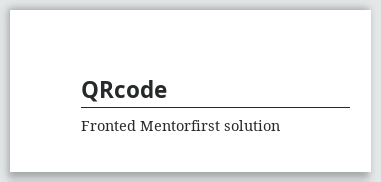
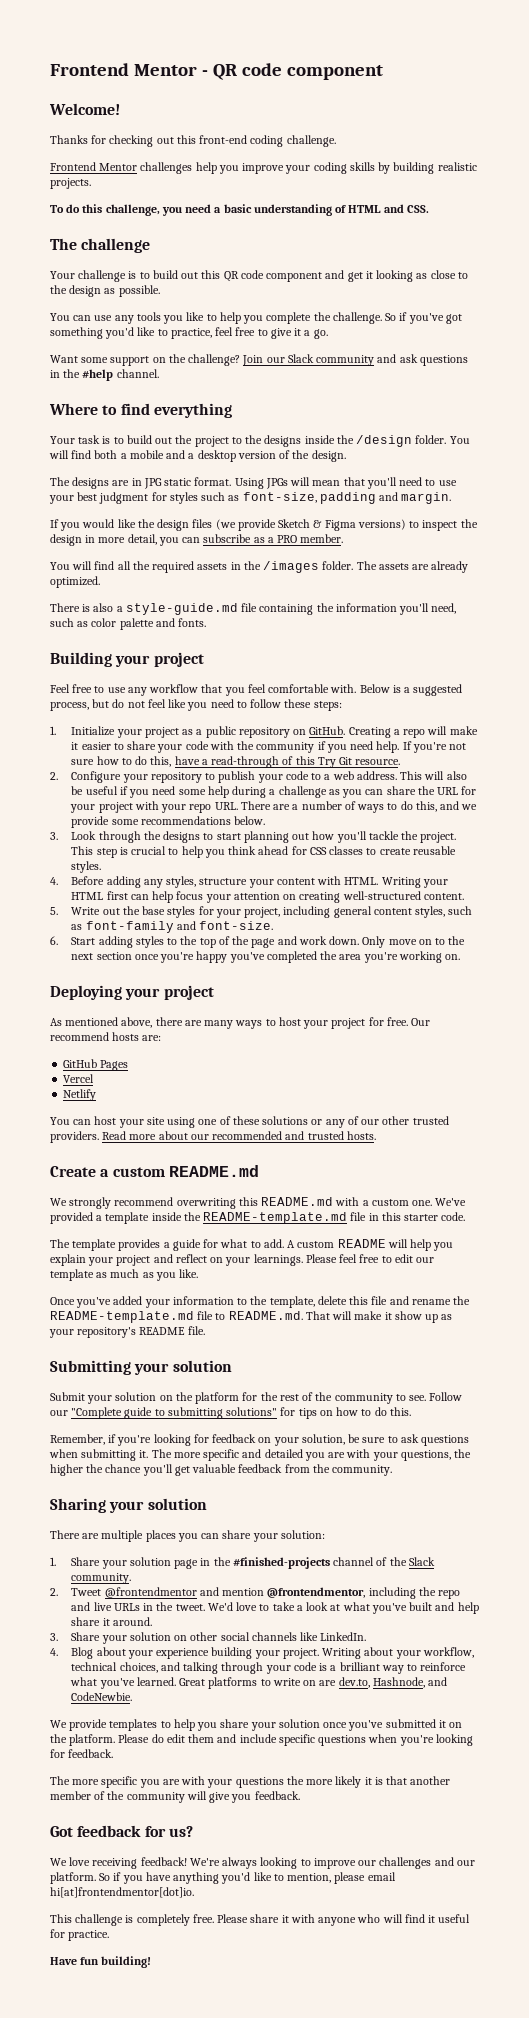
[81,80,167,102] [81,120,280,131] QRcode // Fronted Mentorfirst solution -> [50,63,383,80] [49,103,120,115] [50,135,336,147] [50,162,477,174] [50,178,91,189] [50,204,429,216] [50,238,151,253] [50,270,468,282] [50,285,160,297] [50,312,462,324] [50,327,328,339] [50,354,468,366] [50,369,159,381] [49,403,232,418] [50,435,470,447] [49,450,346,462] [50,477,457,489] [49,492,452,504] [50,519,478,531] [50,534,344,546] [50,561,469,573] [50,576,100,588] [50,603,457,615] [50,618,207,630] [50,652,204,667] [50,684,463,696] [50,699,342,711] [50,726,478,738] [71,741,467,753] [71,756,401,768] [50,771,467,783] [71,786,477,798] [70,801,478,813] [71,816,266,828] [50,831,457,843] [71,846,456,858] [71,861,102,873] [50,876,448,888] [71,891,464,903] [50,906,473,918] [71,921,274,933] [50,936,466,948] [71,951,461,963] [50,985,214,1000] [50,1017,431,1029] [50,1032,162,1041] [63,1059,129,1071] [63,1074,95,1083] [63,1089,97,1101] [50,1116,449,1128] [50,1131,376,1143] [50,1165,259,1177] [50,1197,467,1209] [50,1212,466,1224] [50,1239,454,1251] [50,1254,435,1266] [50,1269,199,1281] [50,1296,471,1308] [50,1311,453,1323] [49,1326,205,1338] [50,1360,232,1375] [50,1392,463,1404] [50,1407,411,1419] [50,1434,470,1446] [49,1449,472,1461] [50,1464,393,1476] [50,1498,207,1513] [50,1530,325,1542] [50,1557,435,1569] [71,1573,132,1584] [50,1587,461,1599] [71,1602,479,1614] [71,1617,152,1626] [50,1632,367,1644] [50,1647,474,1659] [71,1662,467,1674] [70,1677,448,1689] [71,1692,133,1701] [50,1719,463,1731] [50,1734,473,1746] [50,1749,114,1758] [50,1776,451,1788] [50,1791,300,1803] [50,1825,193,1837] [50,1857,475,1869] [50,1872,396,1884] [50,1887,194,1898] [50,1914,471,1926] [50,1929,110,1941] [50,1956,152,1968] Frontend Mentor - QR code component // Welcome! // Thanks for checking out this front-end coding challenge. // Frontend Mentor challenges help you improve your coding skills by building realistic projects. // To do this challenge, you need a basic understanding of HTML and CSS. // The challenge // Your challenge is to build out this QR code component and get it looking as close to the design as possible. // You can use any tools you like to help you complete the challenge. So if you've got something you'd like to practice, feel free to give it a go. // Want some support on the challenge? Join our Slack community and ask questions in the #help channel. // Where to find everything // Your task is to build out the project to the designs inside the /design folder. You will find both a mobile and a desktop version of the design. // The designs are in JPG static format. Using JPGs will mean that you'll need to use your best judgment for styles such as font-size, padding and margin. // If you would like the design files (we provide Sketch & Figma versions) to inspect the design in more detail, you can subscribe as a PRO member. // You will find all the required assets in the /images folder. The assets are already optimized. // There is also a style-guide.md file containing the information you'll need, such as color palette and fonts. // Building your project // Feel free to use any workflow that you feel comfortable with. Below is a suggested process, but do not feel like you need to follow these steps: // 1. Initialize your project as a public repository on GitHub. Creating a repo will make it easier to share your code with the community if you need help. If you're not sure how to do this, have a read-through of this Try Git resource. // 2. Configure your repository to publish your code to a web address. This will also be useful if you need some help during a challenge as you can share the URL for your project with your repo URL. There are a number of ways to do this, and we provide some recommendations below. // 3. Look through the designs to start planning out how you'll tackle the project. This step is crucial to help you think ahead for CSS classes to create reusable styles. // 4. Before adding any styles, structure your content with HTML. Writing your HTML first can help focus your attention on creating well-structured content. // 5. Write out the base styles for your project, including general content styles, such as font-family and font-size. // 6. Start adding styles to the top of the page and work down. Only move on to the next section once you're happy you've completed the area you're working on. // Deploying your project // As mentioned above, there are many ways to host your project for free. Our recommend hosts are: // GitHub Pages // Vercel // Netlify // You can host your site using one of these solutions or any of our other trusted providers. Read more about our recommended and trusted hosts. // Create a custom README.md // We strongly recommend overwriting this README.md with a custom one. We've provided a template inside the README-template.md file in this starter code. // The template provides a guide for what to add. A custom README will help you explain your project and reflect on your learnings. Please feel free to edit our template as much as you like. // Once you've added your information to the template, delete this file and rename the README-template.md file to README.md. That will make it show up as your repository's README file. // Submitting your solution // Submit your solution on the platform for the rest of the community to see. Follow our "Complete guide to submitting solutions" for tips on how to do this. // Remember, if you're looking for feedback on your solution, be sure to ask questions when submitting it. The more specific and detailed you are with your questions, the higher the chance you'll get valuable feedback from the community. // Sharing your solution // There are multiple places you can share your solution: // 1. Share your solution page in the #finished-projects channel of the Slack community. // 2. Tweet @frontendmentor and mention @frontendmentor, including the repo and live URLs in the tweet. We'd love to take a look at what you've built and help share it around. // 3. Share your solution on other social channels like LinkedIn. // 4. Blog about your experience building your project. Writing about your workflow, technical choices, and talking through your code is a brilliant way to reinforce what you've learned. Great platforms to write on are dev.to, Hashnode, and CodeNewbie. // We provide templates to help you share your solution once you've submitted it on the platform. Please do edit them and include specific questions when you're looking for feedback. // The more specific you are with your questions the more likely it is that another member of the community will give you feedback. // Got feedback for us? // We love receiving feedback! We're always looking to improve our challenges and our platform. So if you have anything you'd like to mention, please email hi[at]frontendmentor[dot]io. // This challenge is completely free. Please share it with anyone who will find it useful for practice. // Have fun building!

